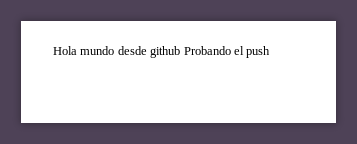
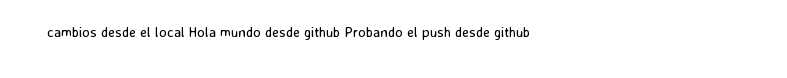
(53, 50) none -> [47,27,185,37] cambios desde el local
(271, 52) none -> [455,27,530,40] desde github

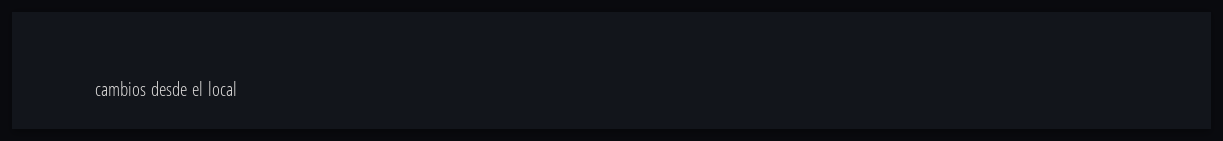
[189,27,530,40] Hola mundo desde github Probando el push desde github -> (237, 88) none

